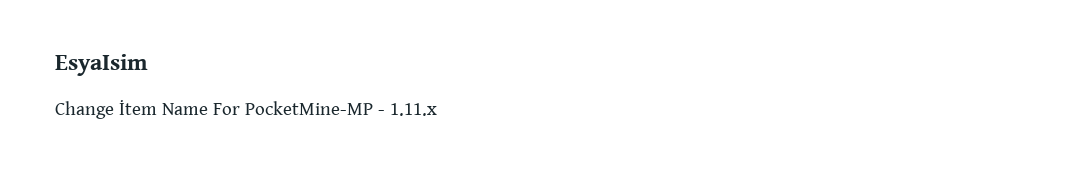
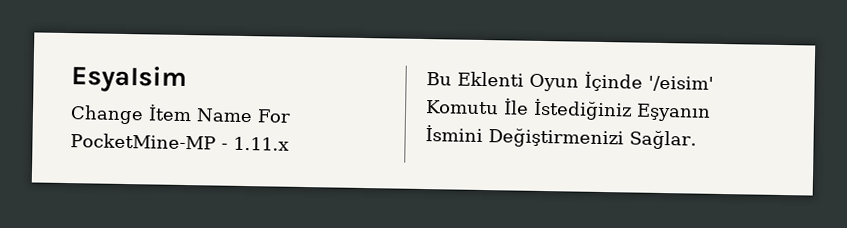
(437, 109) none -> [426,71,714,92] [426,98,711,122] [425,125,697,150] // Bu Eklenti Oyun İçinde '/eisim' Komutu İle İstediğiniz Eşyanın İsmini Değiştirmenizi Sağlar.

